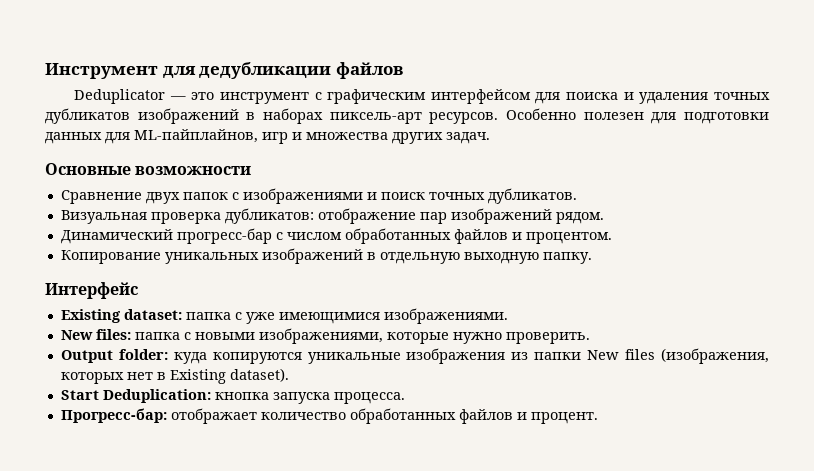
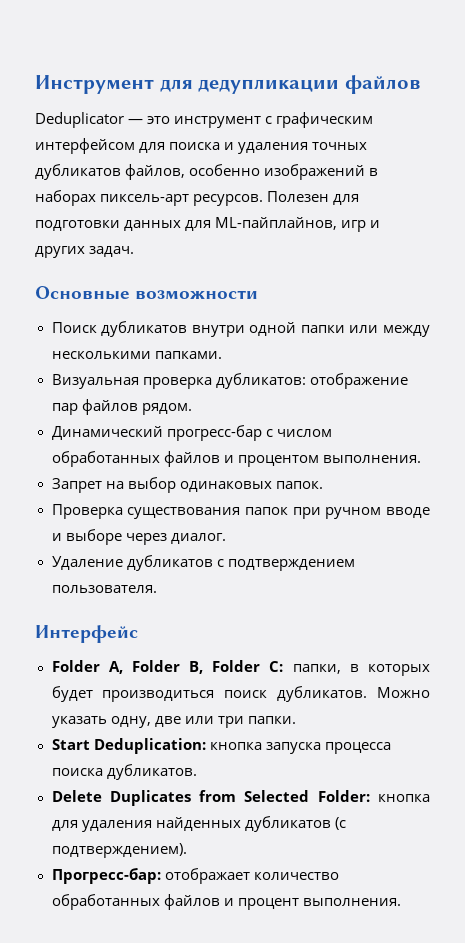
[199,62,332,79] дедубликации -> [198,79,340,94] дедупликации
(130, 116) none -> [125,164,261,180] файлов, особенно
[506,108,644,120] Особенно полезен -> [267,191,330,202] Полезен
[306,132,388,140] множества -> (381, 224) none
[60,188,577,204] Сравнение двух папок с изображениями и поиск точных дубликатов. -> [51,321,430,337] [51,351,222,359] Поиск дубликатов внутри одной папки или между несколькими папками.
[450,208,552,224] изображений -> [81,399,138,415] файлов
[525,232,612,244] [60,248,592,264] [45,282,138,299] [60,308,508,324] [60,328,590,344] [60,348,769,364] [60,368,289,384] [60,389,405,404] процентом. // Копирование уникальных изображений в отдельную выходную папку. // Интерфейс // Existing dataset: папка с уже имеющимися изображениями. // New files: папка с новыми изображениями, которые нужно проверить. // Output folder: куда копируются уникальные изображения из папки New files (изображения, которых нет в Existing dataset). // Start Deduplication: кнопка запуска процесса. -> [237,455,421,467] [51,477,323,493] [51,504,430,519] [51,529,226,545] [51,555,355,571] [51,585,157,593] [35,625,138,643] [51,660,430,676] [51,686,430,702] [51,716,296,728] [51,738,391,754] [51,764,197,780] [51,790,431,806] [51,816,346,832] [51,843,187,858] процентом выполнения. // Запрет на выбор одинаковых папок. // Проверка существования папок при ручном вводе и выборе через диалог. // Удаление дубликатов с подтверждением пользователя. // Интерфейс // Folder A, Folder B, Folder C: папки, в которых будет производиться поиск дубликатов. Можно указать одну, две или три папки. // Start Deduplication: кнопка запуска процесса поиска дубликатов. // Delete Duplicates from Selected Folder: кнопка для удаления найденных дубликатов (с подтверждением).
[530,412,598,424] процент. -> [237,898,401,910] процент выполнения.

